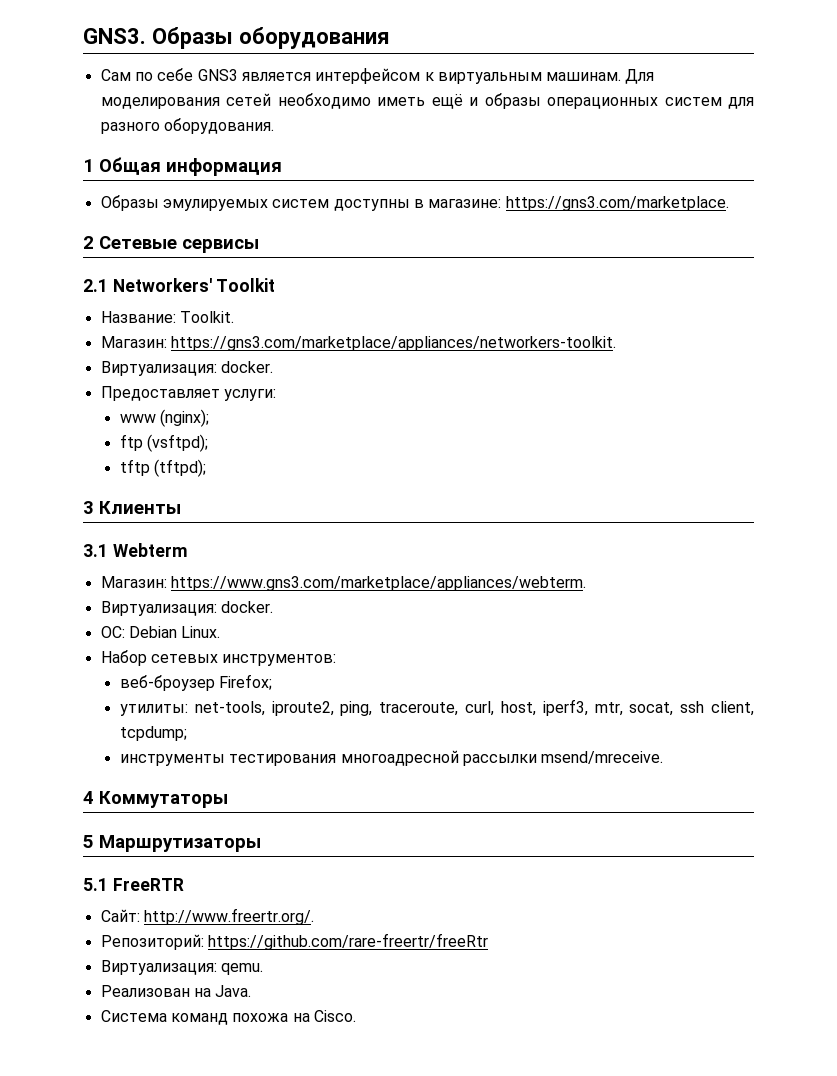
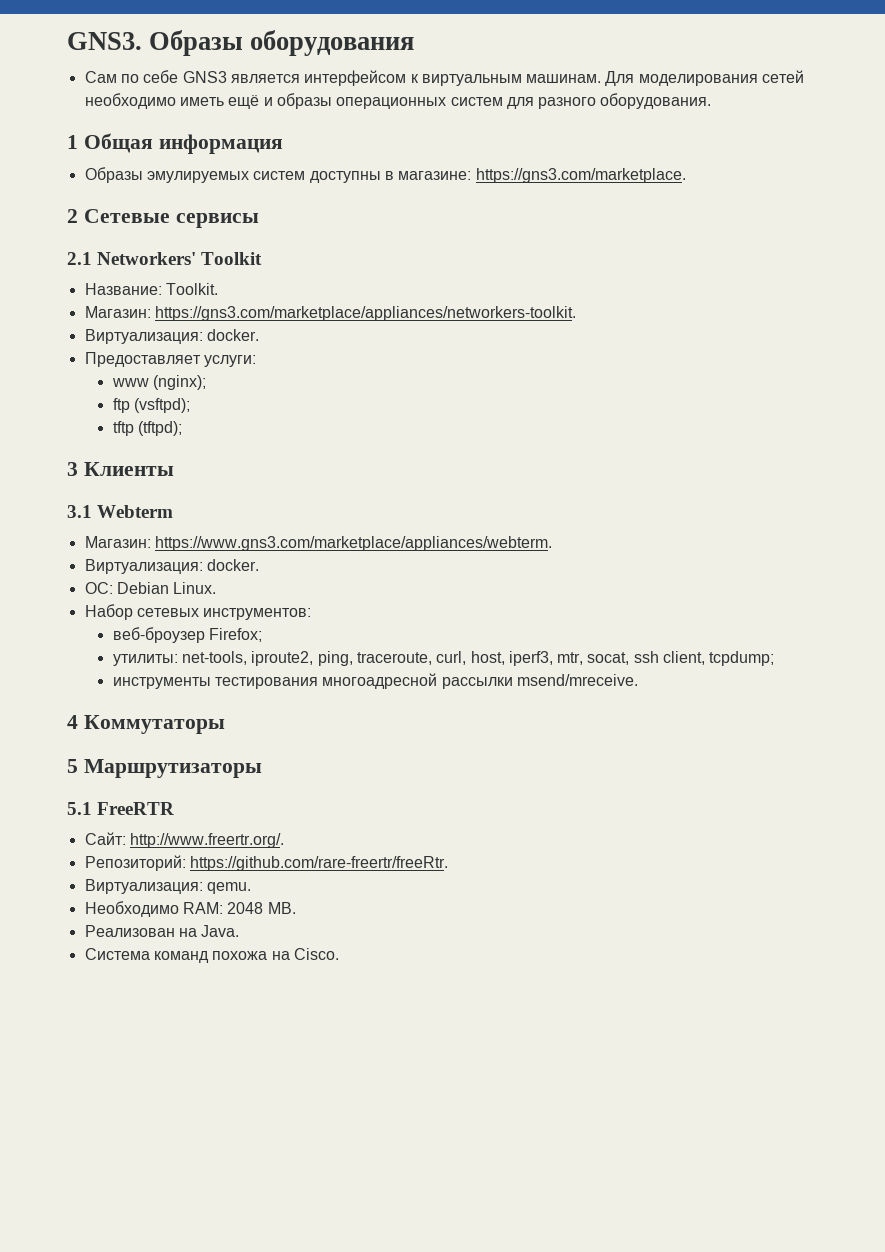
[207,933,488,950] https://github.com/rare-freertr/freeRtr -> [189,856,448,871] https://github.com/rare-freertr/freeRtr.
(263, 969) none -> [84,901,296,917] // Необходимо RAM: 2048 MB.

